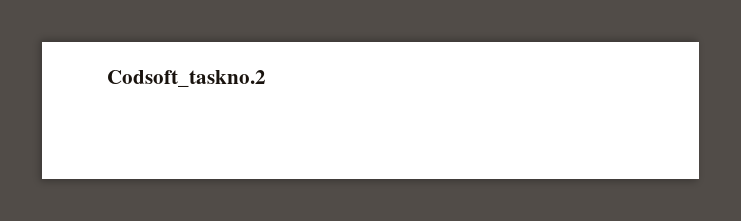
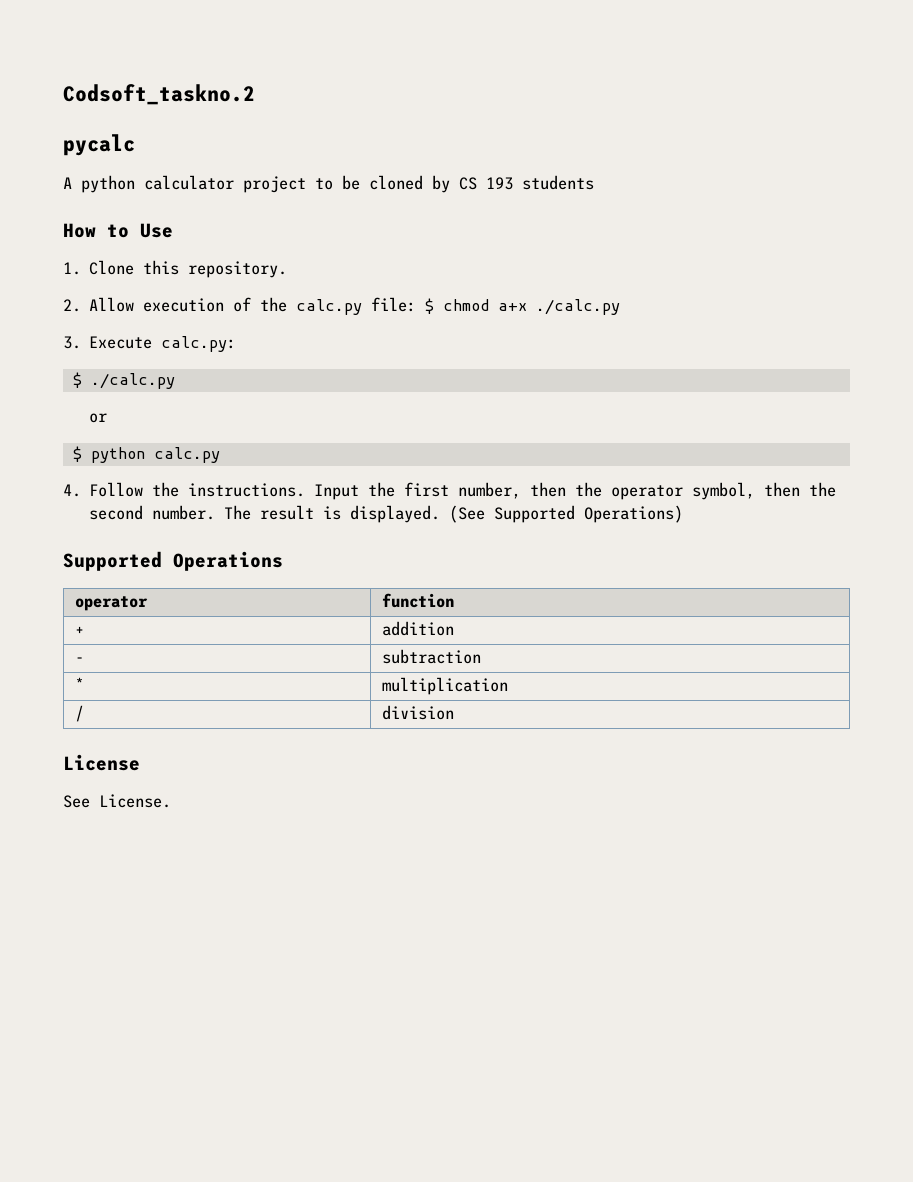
(266, 78) none -> [63,134,135,156] [63,175,594,193] [63,223,173,238] [63,260,288,278] [63,297,621,315] [63,336,237,352] [72,372,175,389] [88,413,107,423] [72,446,220,463] [63,482,837,500] [89,505,684,523] [63,551,283,571] [75,596,149,611] [382,593,455,608] [75,626,85,635] [382,621,455,636] [75,657,85,663] [382,649,482,664] [75,677,85,691] [382,677,509,695] [75,705,85,722] [382,705,455,720] [63,754,140,771] [63,794,171,808] // pycalc // A python calculator project to be cloned by CS 193 students // How to Use // 1. Clone this repository. // 2. Allow execution of the calc.py file: $ chmod a+x ./calc.py // 3. Execute calc.py: // $ ./calc.py // or // $ python calc.py // 4. Follow the instructions. Input the first number, then the operator symbol, then the second number. The result is displayed. (See Supported Operations) // Supported Operations // operator | function // + | addition // - | subtraction // * | multiplication // / | division // License // See License.

